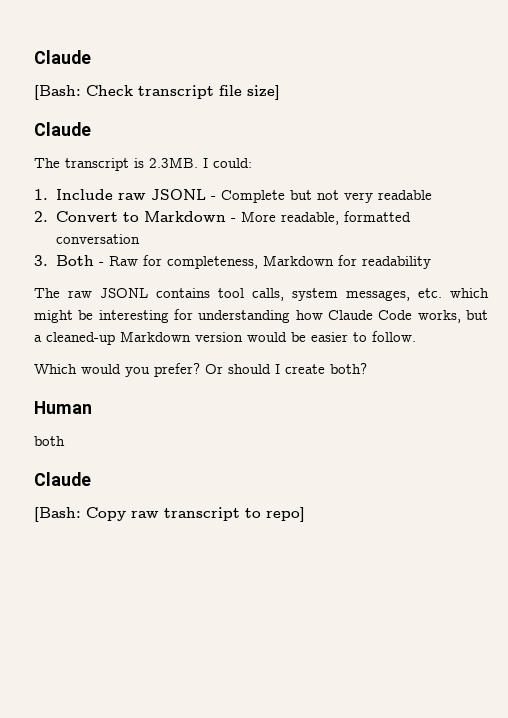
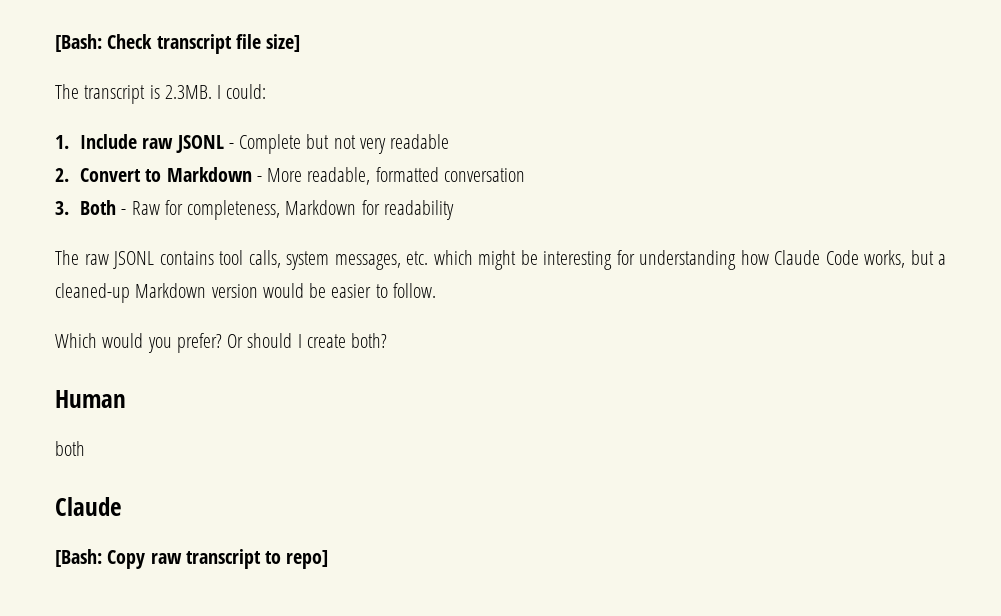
[34,50,91,64] Claude // -> (55, 43) none
[34,122,91,136] // Claude -> (301, 43) none

